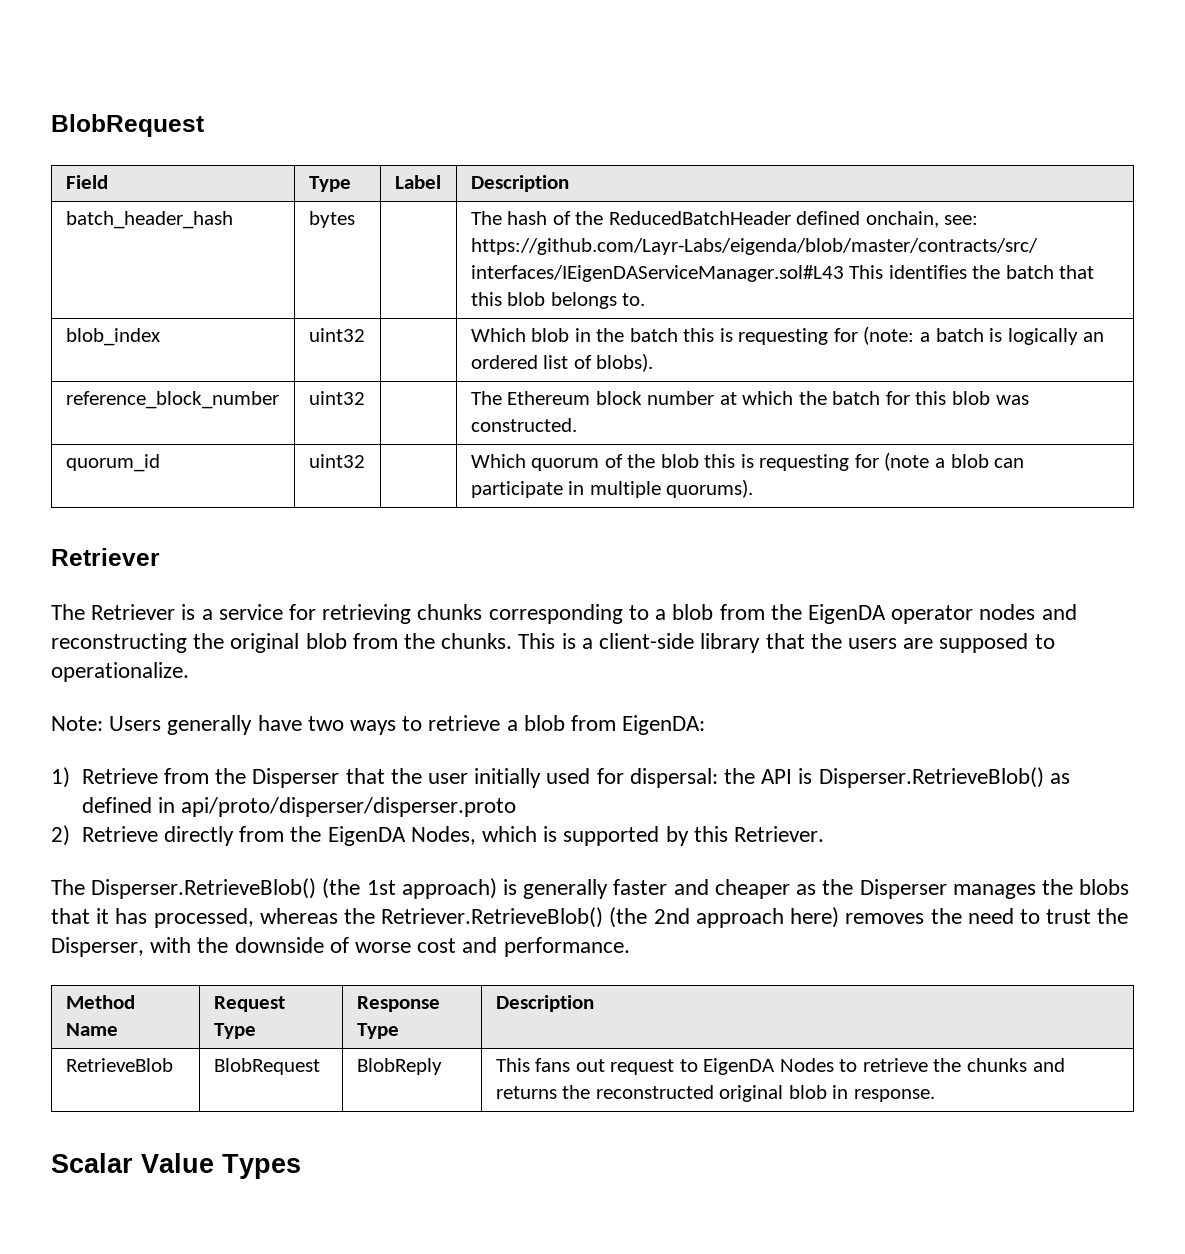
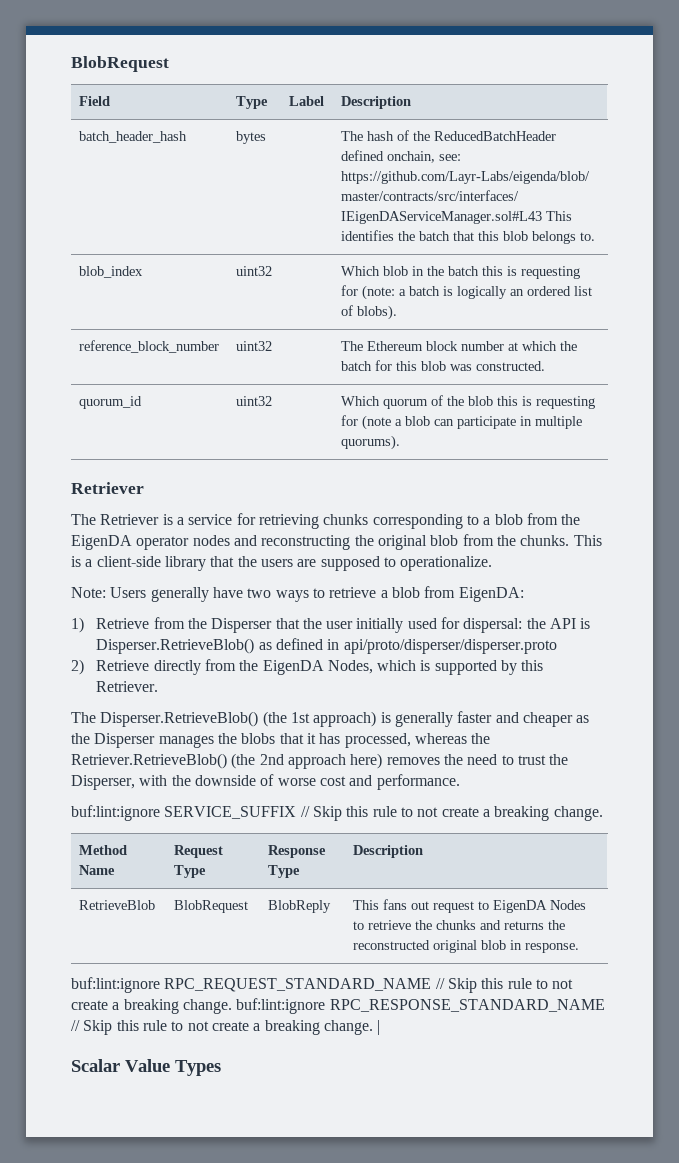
(630, 947) none -> [71,805,603,821] // buf:lint:ignore SERVICE_SUFFIX // Skip this rule to not create a breaking change.
(935, 1095) none -> [71,977,574,993] [71,998,605,1014] [71,1020,381,1035] // buf:lint:ignore RPC_REQUEST_STANDARD_NAME // Skip this rule to not create a breaking change. buf:lint:ignore RPC_RESPONSE_STANDARD_NAME // Skip this rule to not create a breaking change. |

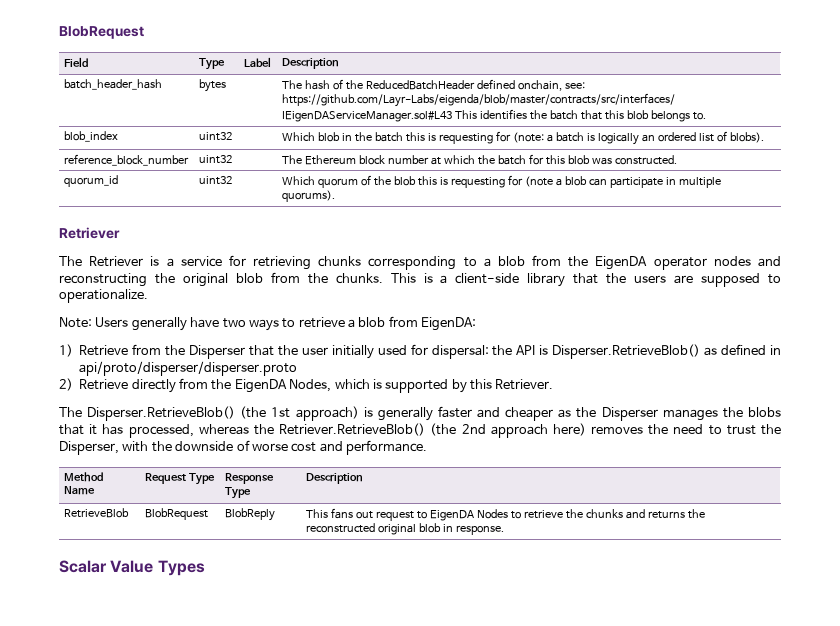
[71,805,603,821] // buf:lint:ignore SERVICE_SUFFIX // Skip this rule to not create a breaking change. -> (427, 447) none
[71,977,574,993] [71,998,605,1014] [71,1020,381,1035] // buf:lint:ignore RPC_REQUEST_STANDARD_NAME // Skip this rule to not create a breaking change. buf:lint:ignore RPC_RESPONSE_STANDARD_NAME // Skip this rule to not create a breaking change. | -> (505, 530) none

